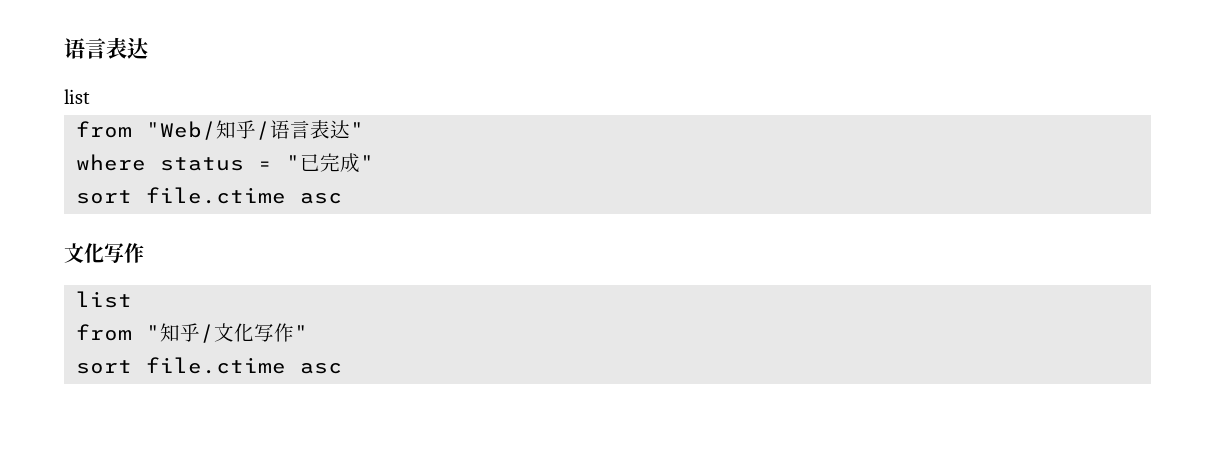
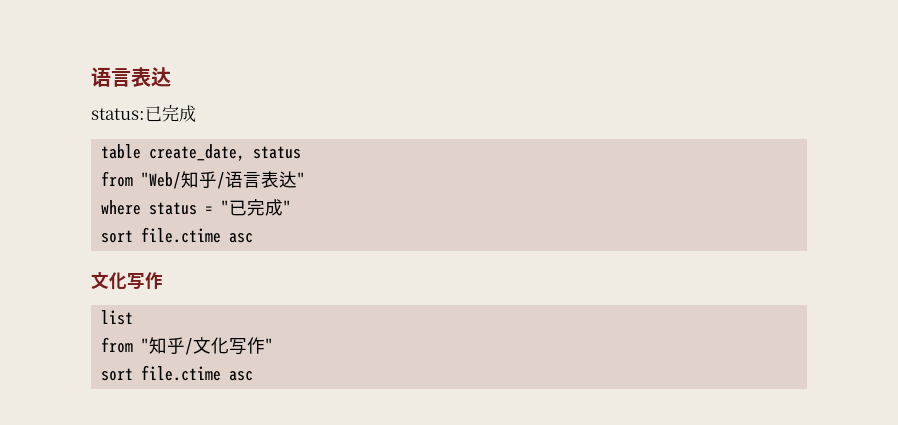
[64,89,90,104] list -> [91,105,196,122] [101,144,302,161] status:已完成 // table create_date, status

